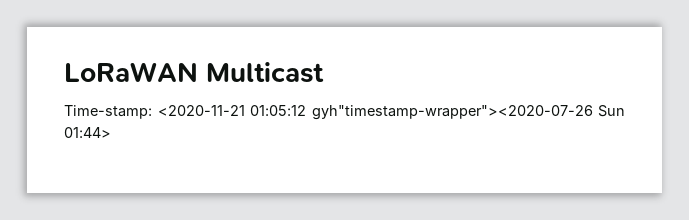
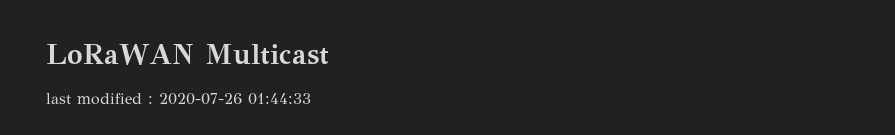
[64,105,625,120] [64,127,111,138] Time-stamp: <2020-11-21 01:05:12 gyh"timestamp-wrapper"><2020-07-26 Sun 01:44> -> [46,93,311,105] last modified : 2020-07-26 01:44:33

